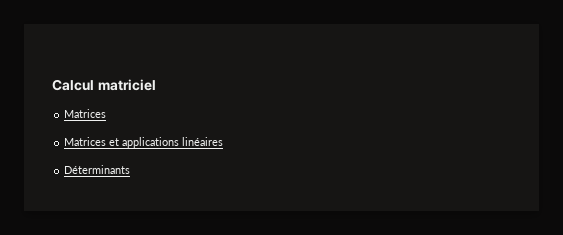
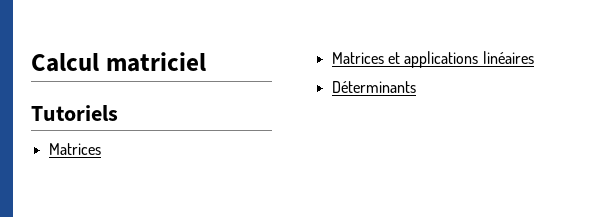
(156, 85) none -> [31,105,118,121] // Tutoriels

